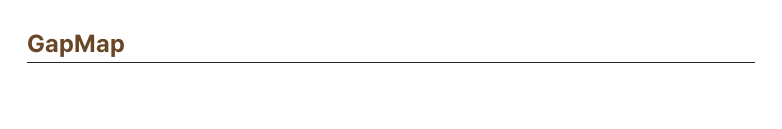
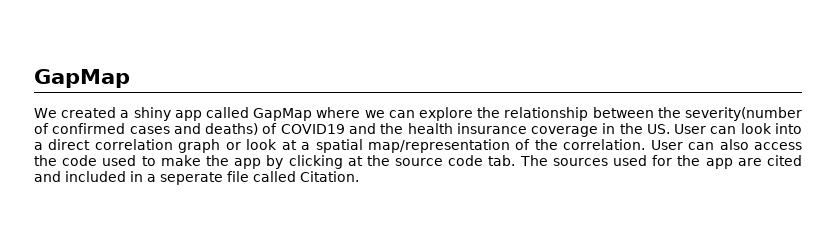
[27,34,125,57] GapMap -> [34,69,130,88] [34,107,802,121] [34,123,803,137] [34,139,802,153] [34,155,802,169] [34,171,359,185] GapMap // We created a shiny app called GapMap where we can explore the relationship between the severity(number of confirmed cases and deaths) of COVID19 and the health insurance coverage in the US. User can look into a direct correlation graph or look at a spatial map/representation of the correlation. User can also access the code used to make the app by clicking at the source code tab. The sources used for the app are cited and included in a seperate file called Citation.

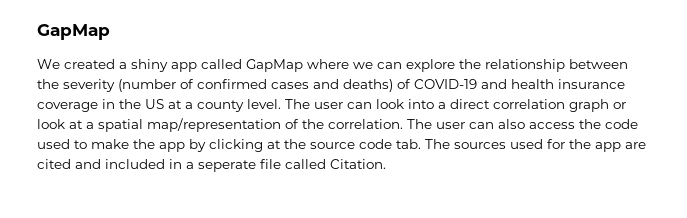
[685,107,802,121] severity(number -> [63,79,176,92] severity (number
[280,123,404,134] COVID19 and the -> [414,79,507,89] COVID-19 and
[646,124,707,134] US. User -> [145,99,343,112] US at a county level. The user
[650,140,683,150] User -> [407,119,465,129] The user

